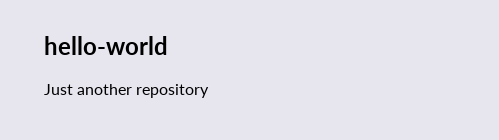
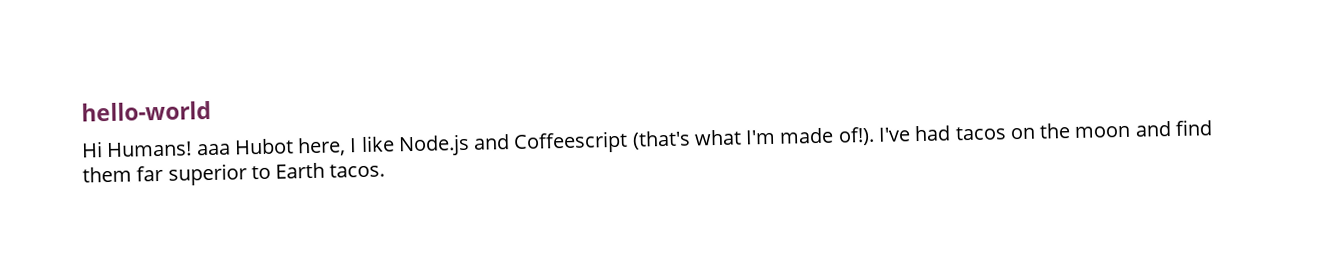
[44,84,210,98] Just another repository -> [81,119,1213,158] [82,162,386,186] Hi Humans! aaa Hubot here, I like Node.js and Coffeescript (that's what I'm made of!). I've had tacos on the moon and find them far superior to Earth tacos.

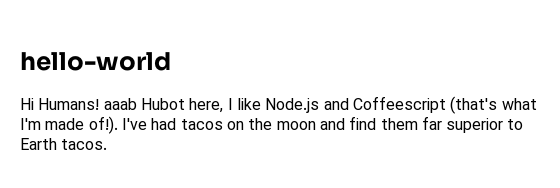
[195,143,231,156] aaa -> [103,98,137,110] aaab

